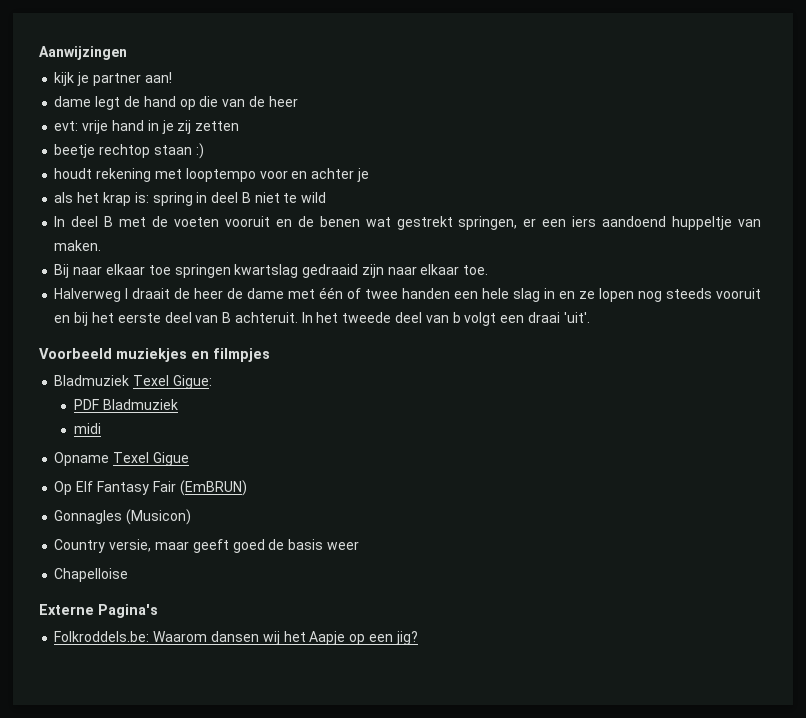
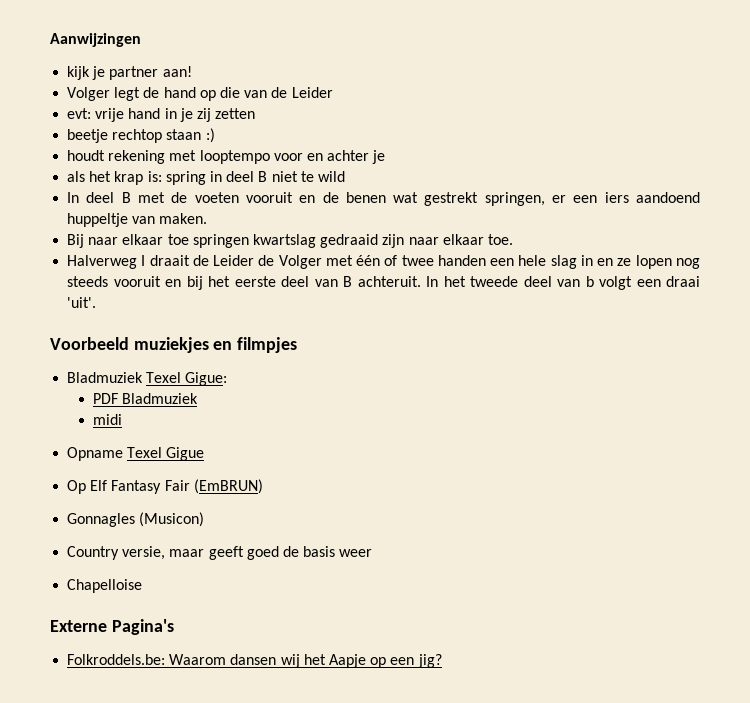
[54,96,92,107] dame -> [67,87,111,101] Volger
[268,96,298,107] heer -> [291,87,333,98] Leider
[194,288,285,299] heer de dame -> [213,255,322,269] Leider de Volger

